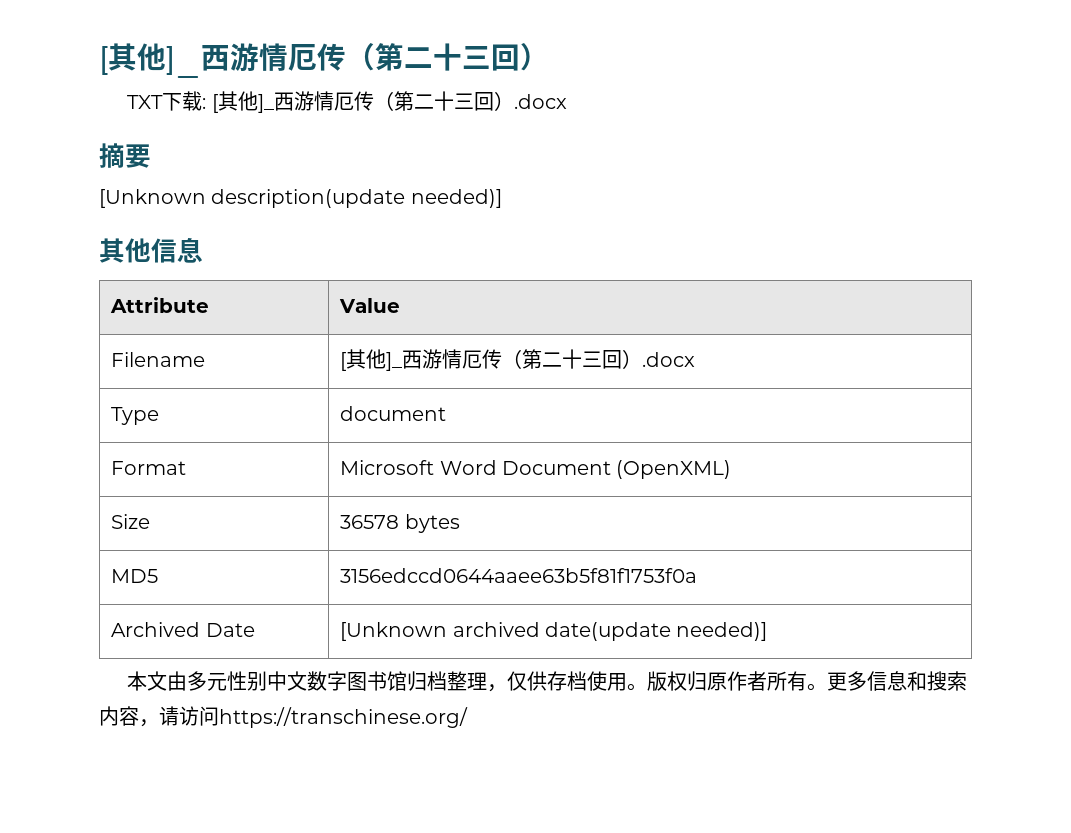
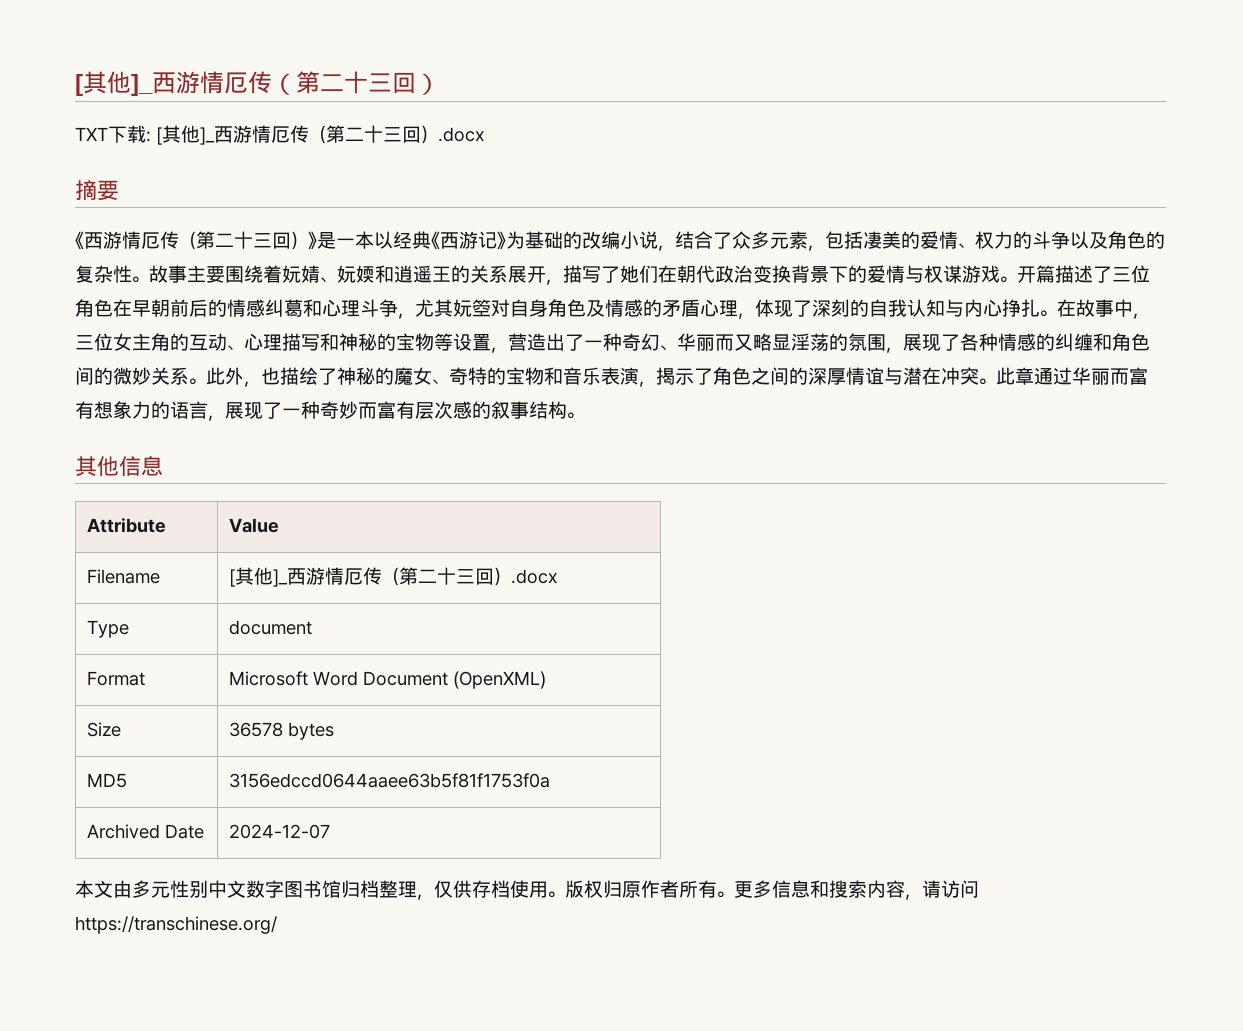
[99,189,502,208] [Unknown description(update needed)] -> [75,231,1165,251] [75,265,1150,285] [75,299,1150,319] [75,333,1150,353] [75,367,1148,387] [75,401,584,421] 《西游情厄传（第二十三回）》是一本以经典《西游记》为基础的改编小说，结合了众多元素，包括凄美的爱情、权力的斗争以及角色的复杂性。故事主要围绕着妩婧、妩媆和逍遥王的关系展开，描写了她们在朝代政治变换背景下的爱情与权谋游戏。开篇描述了三位角色在早朝前后的情感纠葛和心理斗争，尤其妩箜对自身角色及情感的矛盾心理，体现了深刻的自我认知与内心挣扎。在故事中，三位女主角的互动、心理描写和神秘的宝物等设置，营造出了一种奇幻、华丽而又略显淫荡的氛围，展现了各种情感的纠缠和角色间的微妙关系。此外，也描绘了神秘的魔女、奇特的宝物和音乐表演，揭示了角色之间的深厚情谊与潜在冲突。此章通过华丽而富有想象力的语言，展现了一种奇妙而富有层次感的叙事结构。
[340,622,768,641] [Unknown archived date(update needed)] -> [228,824,330,839] 2024-12-07

